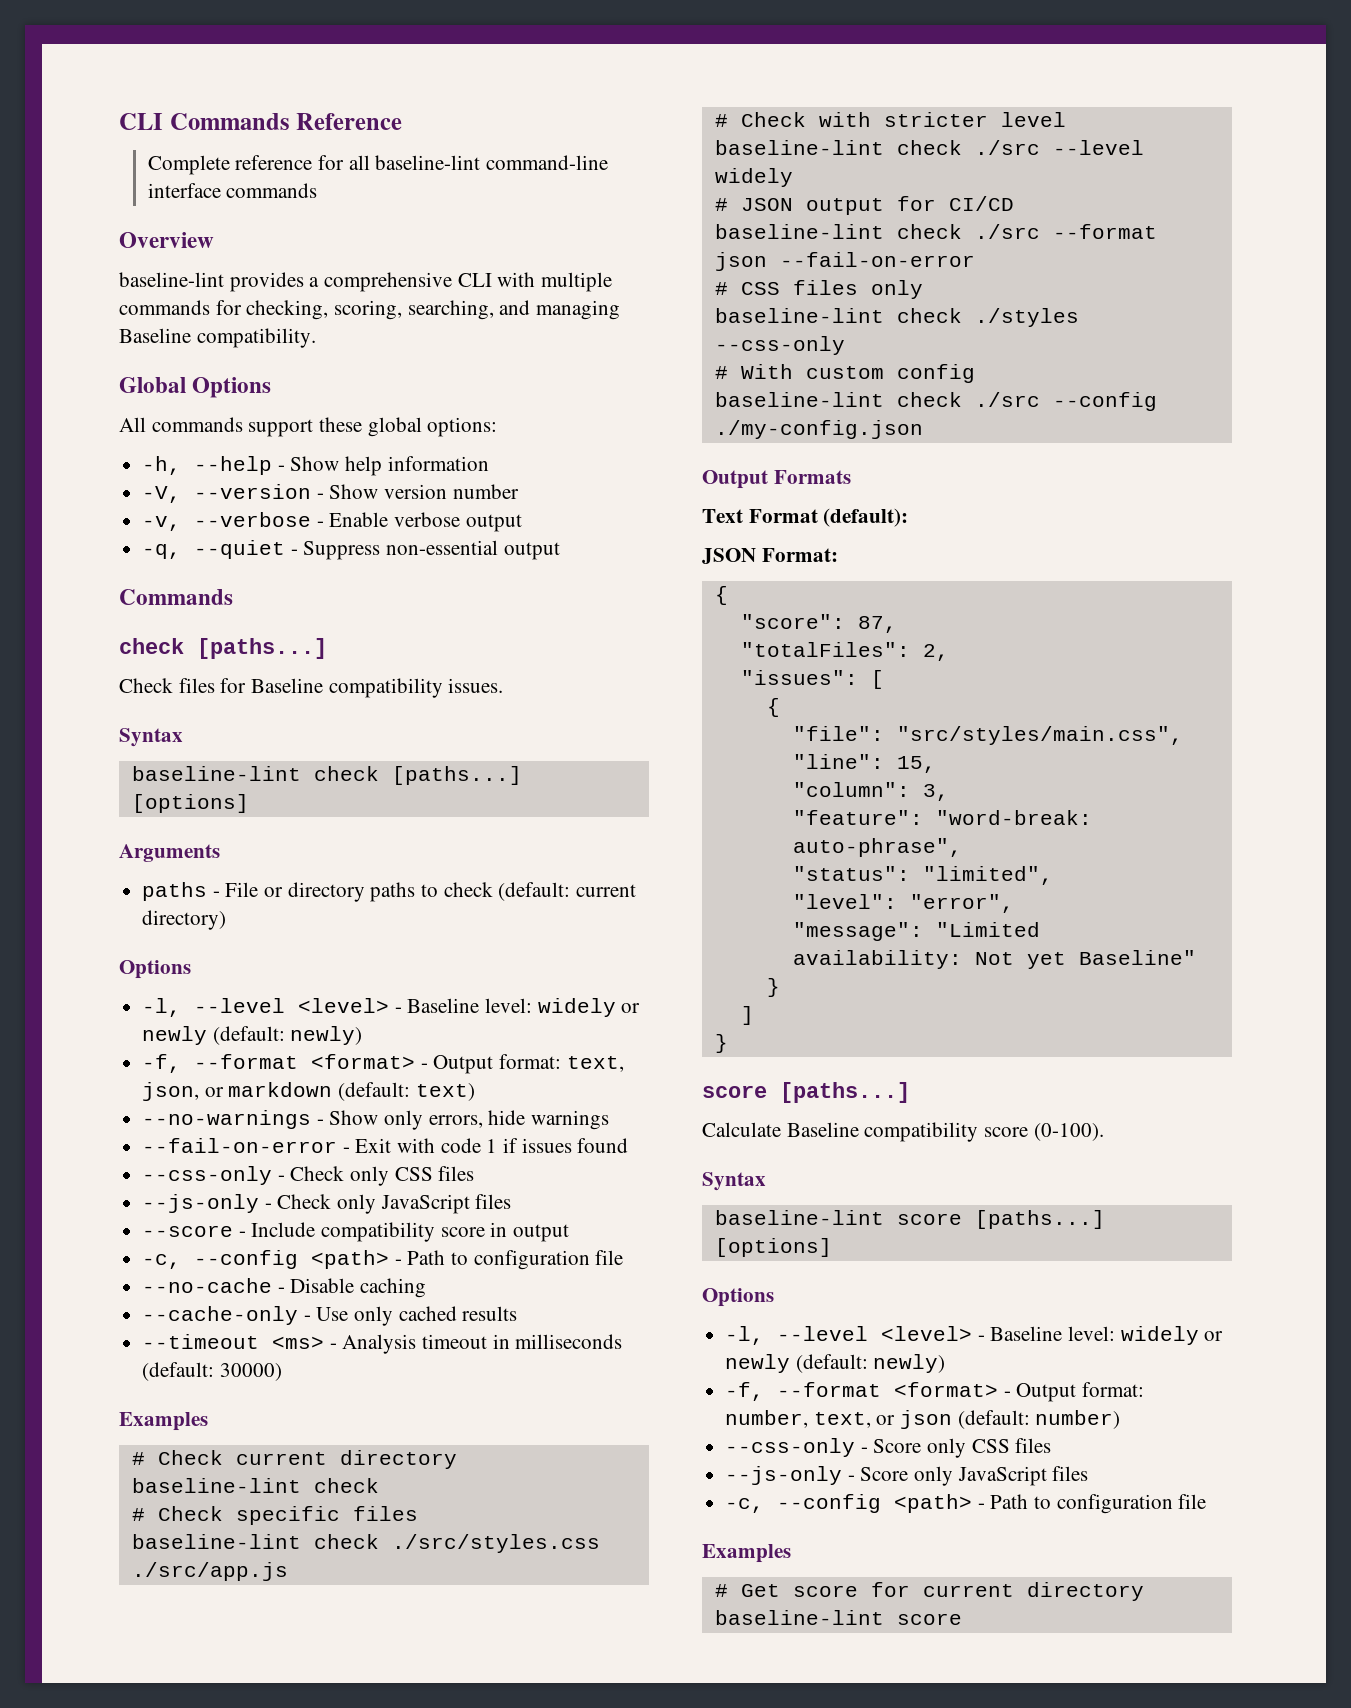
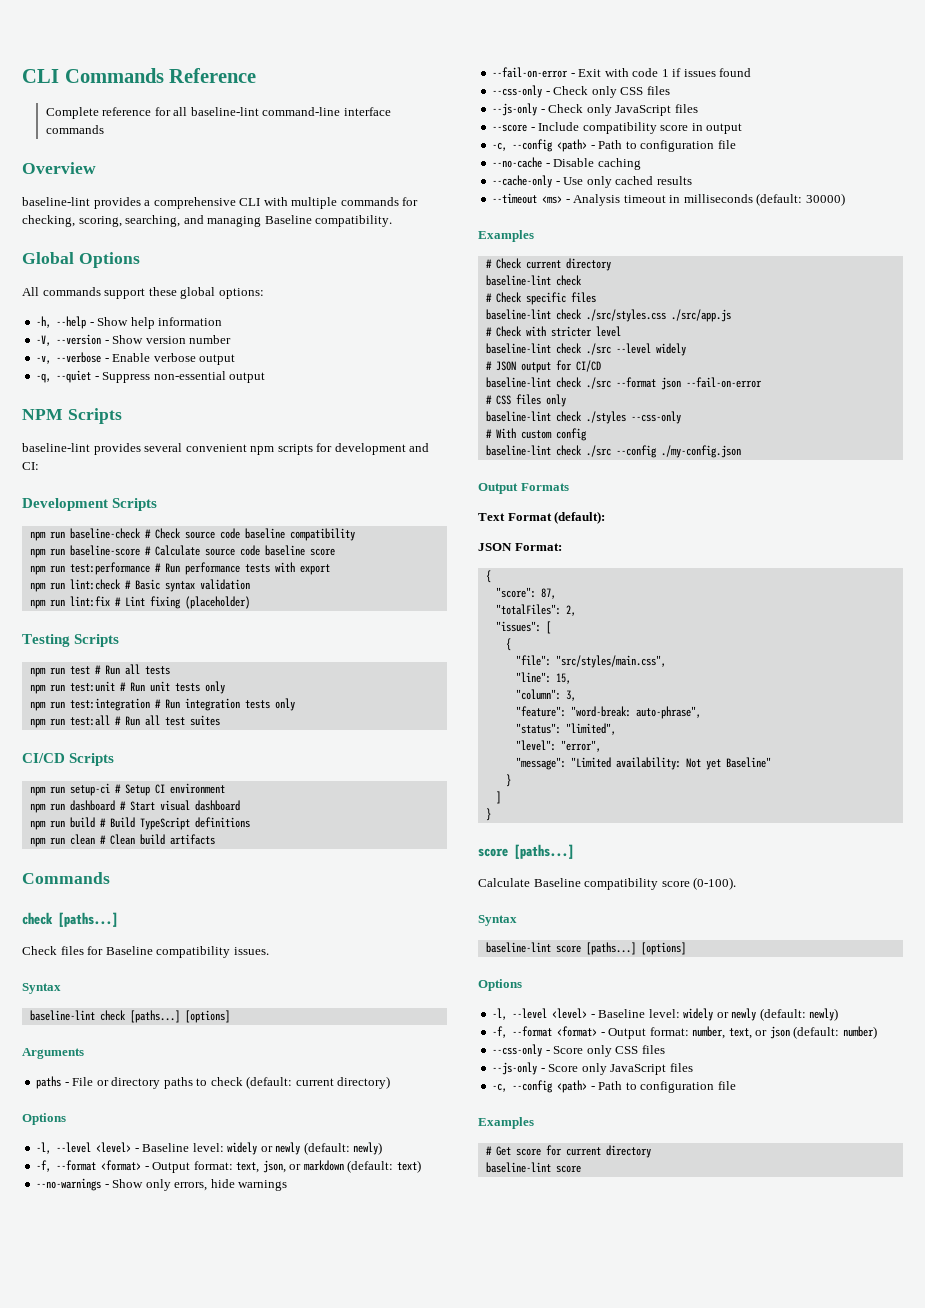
(560, 551) none -> [22,408,122,424] [22,443,430,455] [22,462,39,470] [22,498,158,511] [29,528,355,541] [29,545,335,558] [29,562,330,575] [29,579,250,592] [29,596,250,609] [22,634,120,647] [29,664,170,677] [29,681,225,694] [29,698,295,711] [29,715,220,728] [22,753,115,766] [29,783,225,796] [29,800,240,813] [29,817,250,830] [29,834,215,847] // NPM Scripts // baseline-lint provides several convenient npm scripts for development and CI: // Development Scripts // npm run baseline-check # Check source code baseline compatibility // npm run baseline-score # Calculate source code baseline score // npm run test:performance # Run performance tests with export // npm run lint:check # Basic syntax validation // npm run lint:fix # Lint fixing (placeholder) // Testing Scripts // npm run test # Run all tests // npm run test:unit # Run unit tests only // npm run test:integration # Run integration tests only // npm run test:all # Run all test suites // CI/CD Scripts // npm run setup-ci # Setup CI environment // npm run dashboard # Start visual dashboard // npm run build # Build TypeScript definitions // npm run clean # Clean build artifacts

